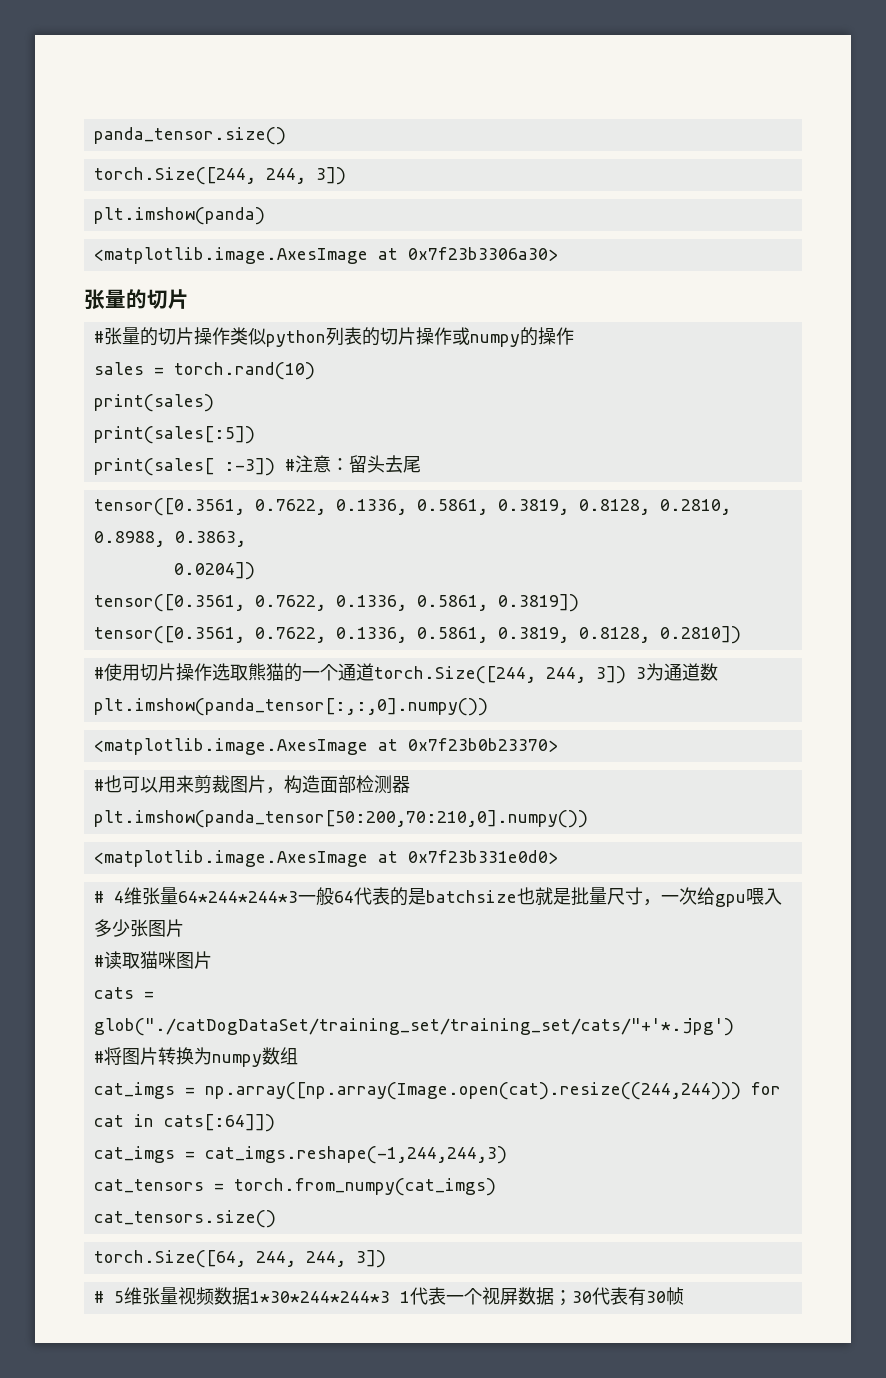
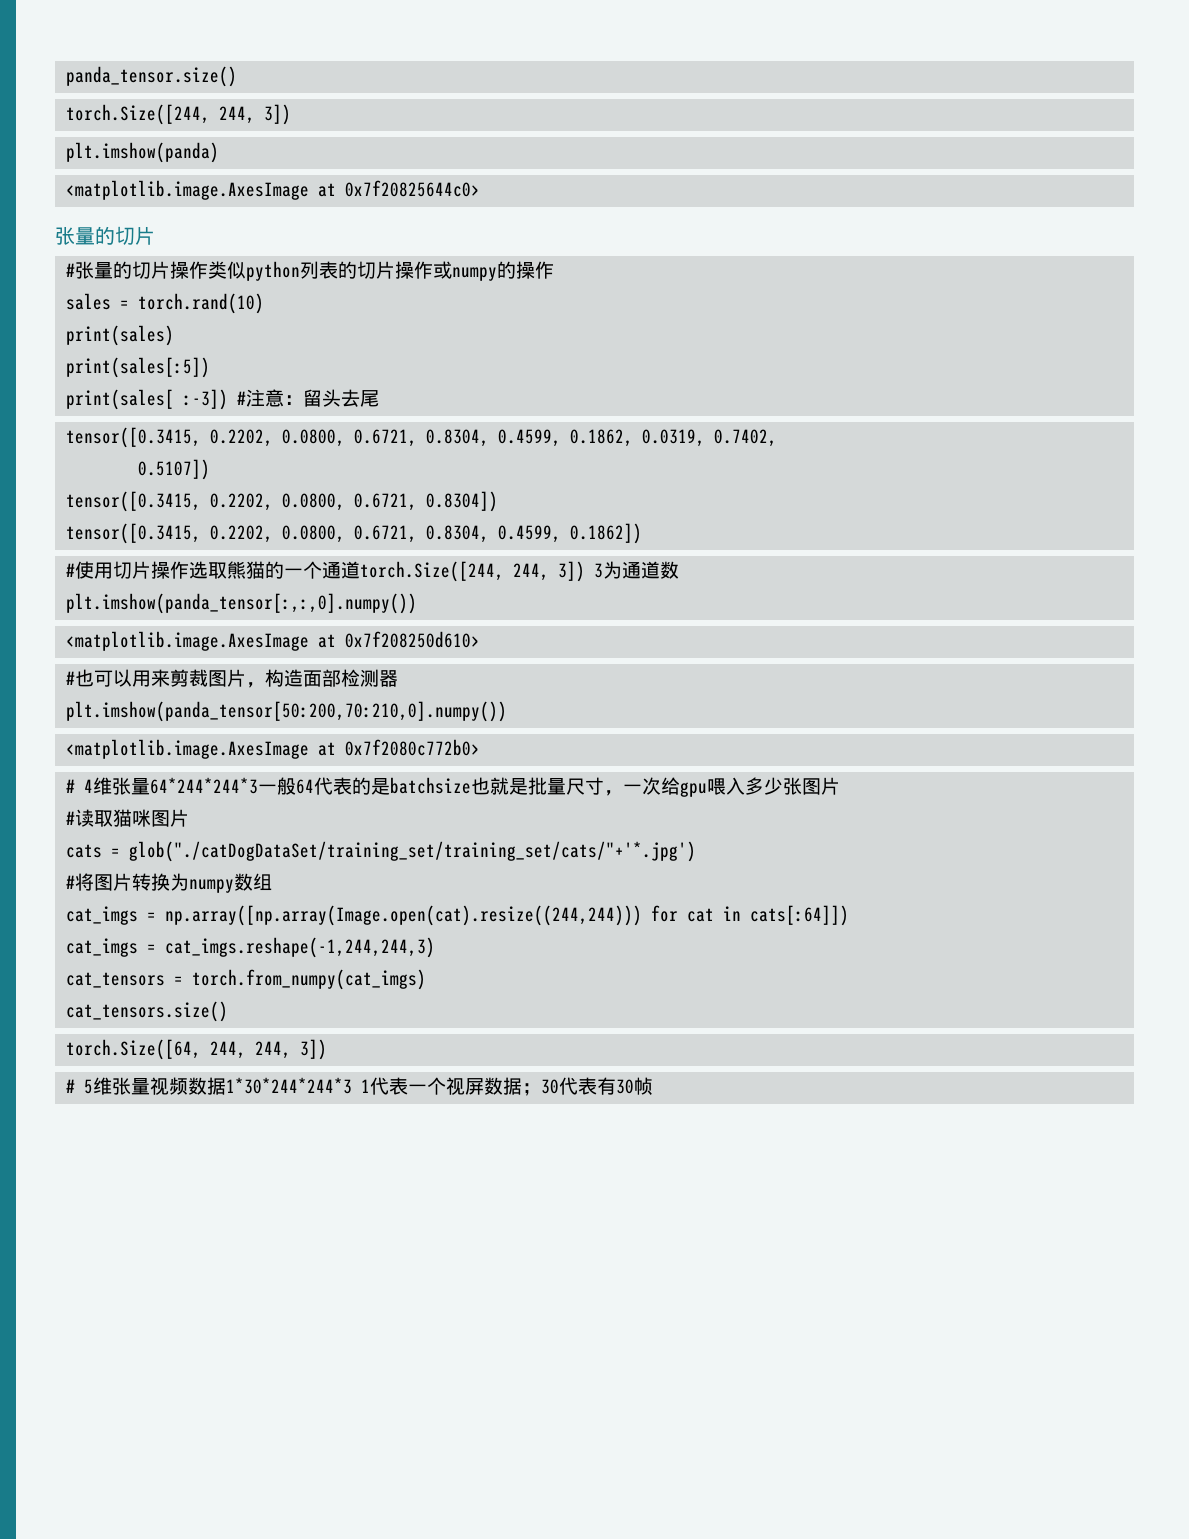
[408,247,559,261] 0x7f23b3306a30> -> [344,180,480,197] 0x7f20825644c0>
[94,498,732,516] [94,531,247,547] [174,562,256,580] [94,594,580,612] [94,626,742,644] tensor([0.3561, 0.7622, 0.1336, 0.5861, 0.3819, 0.8128, 0.2810, 0.8988, 0.3863, // 0.0204]) // tensor([0.3561, 0.7622, 0.1336, 0.5861, 0.3819]) // tensor([0.3561, 0.7622, 0.1336, 0.5861, 0.3819, 0.8128, 0.2810]) -> [65,427,777,448] [137,459,210,480] [65,491,498,512] [65,523,642,544] tensor([0.3415, 0.2202, 0.0800, 0.6721, 0.8304, 0.4599, 0.1862, 0.0319, 0.7402, // 0.5107]) // tensor([0.3415, 0.2202, 0.0800, 0.6721, 0.8304]) // tensor([0.3415, 0.2202, 0.0800, 0.6721, 0.8304, 0.4599, 0.1862])
[408,738,559,752] 0x7f23b0b23370> -> [344,631,480,648] 0x7f208250d610>
[408,850,559,864] 0x7f23b331e0d0> -> [344,739,480,756] 0x7f2080c772b0>

